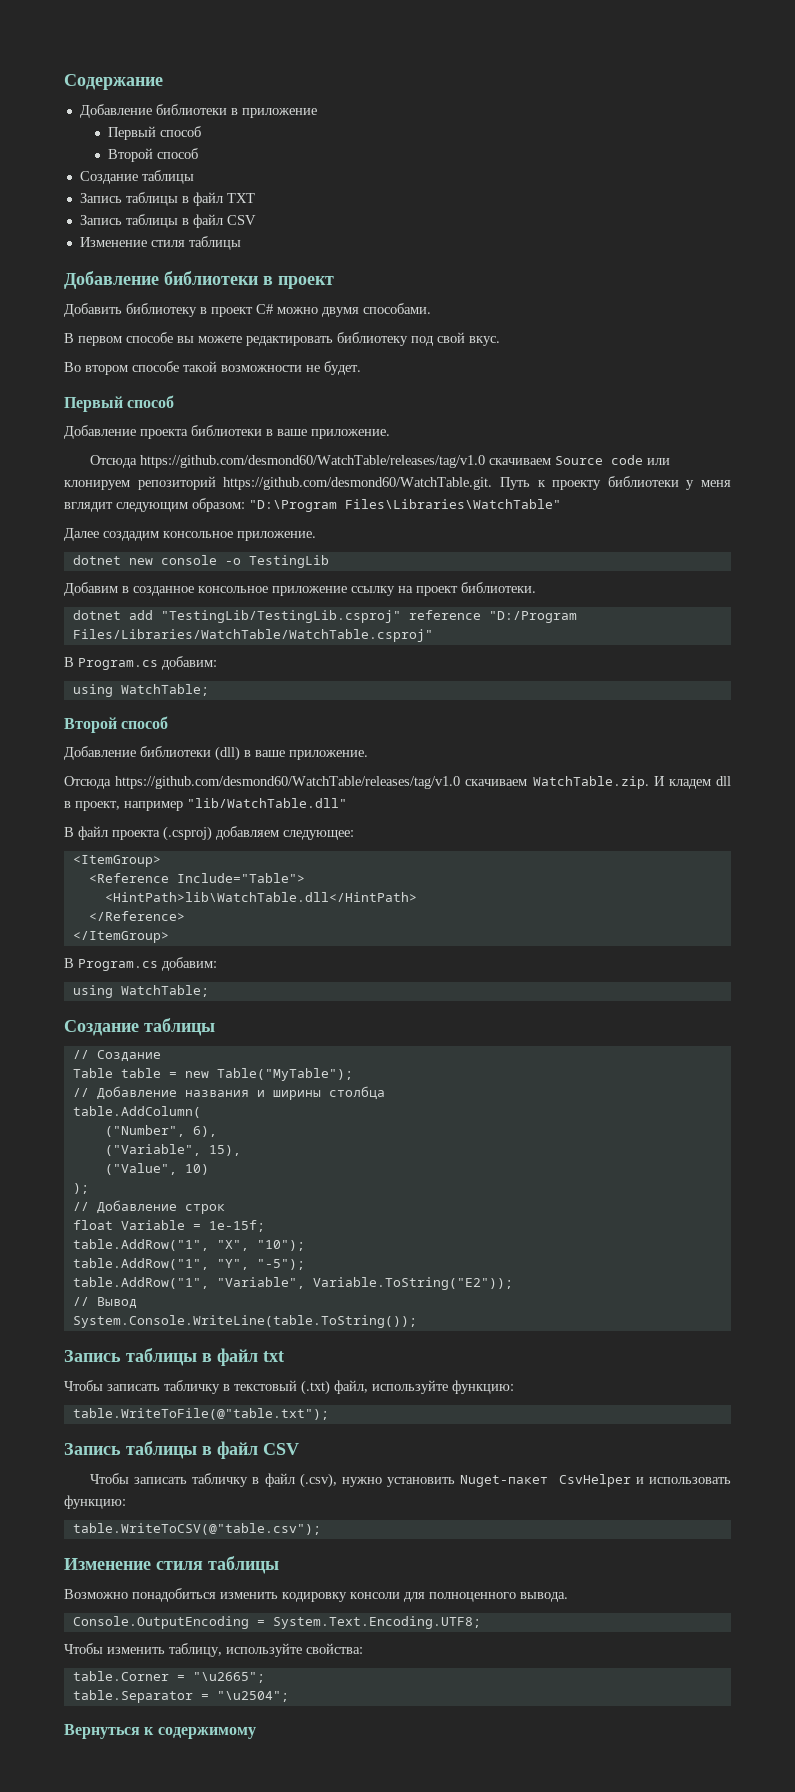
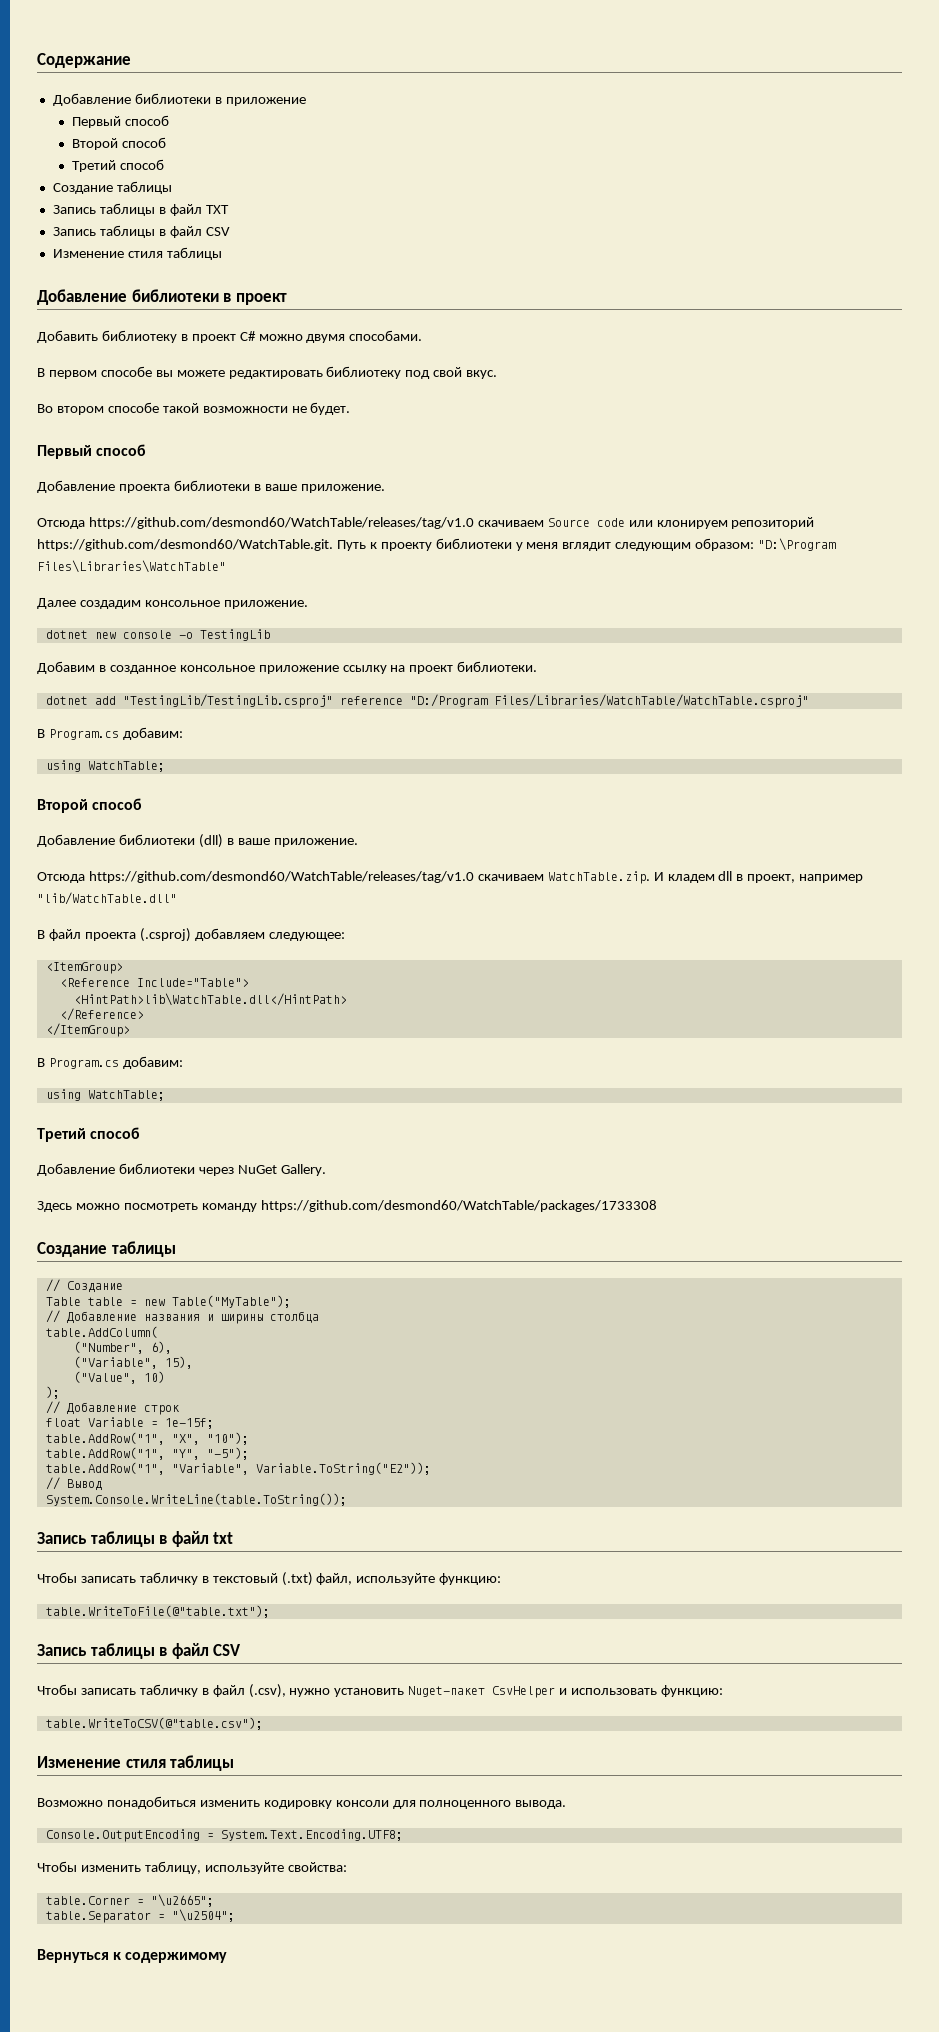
(199, 153) none -> [71,159,164,172] // Третий способ
(209, 991) none -> [37,1127,141,1142] [37,1163,326,1176] [37,1200,657,1212] // Третий способ // Добавление библиотеки через NuGet Gallery. // Здесь можно посмотреть команду https://github.com/desmond60/WatchTable/packages/1733308

